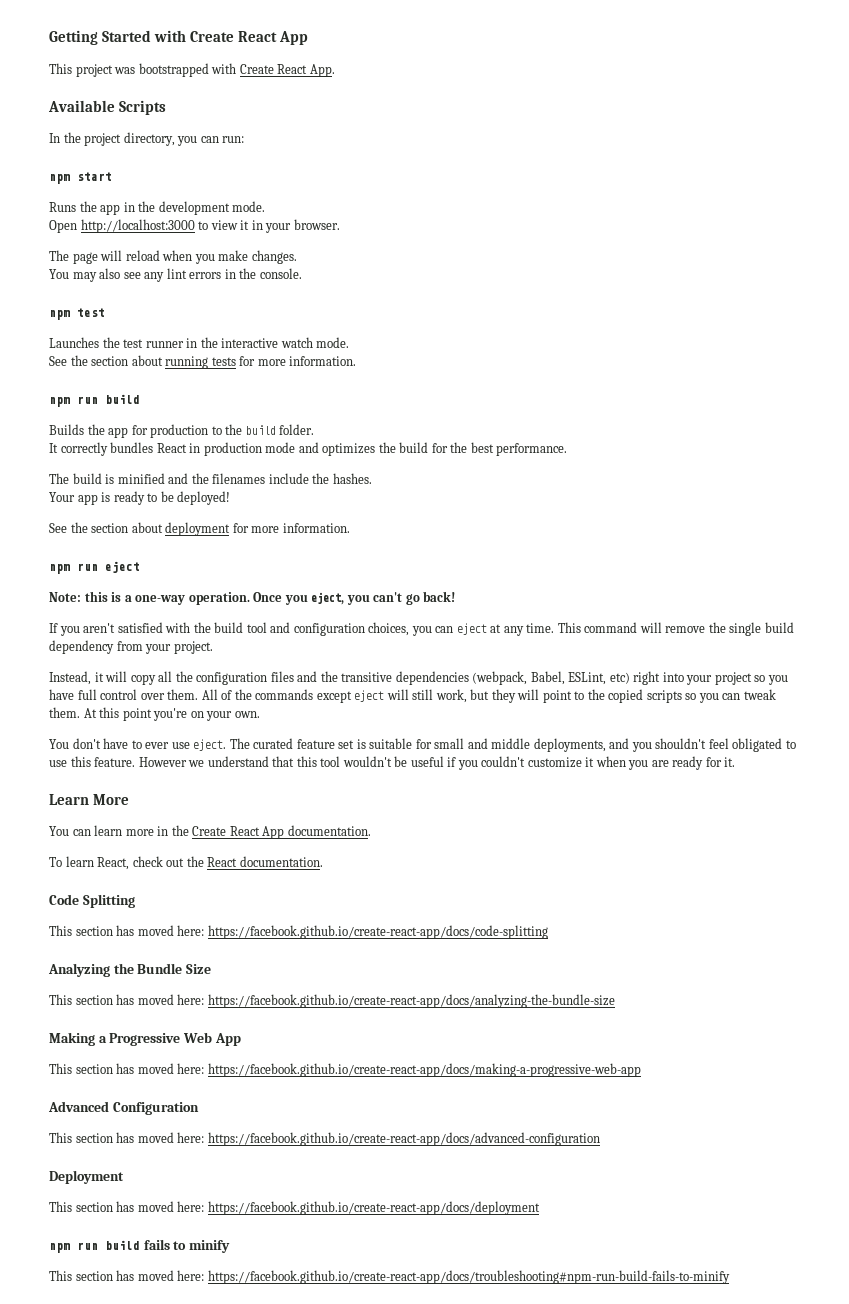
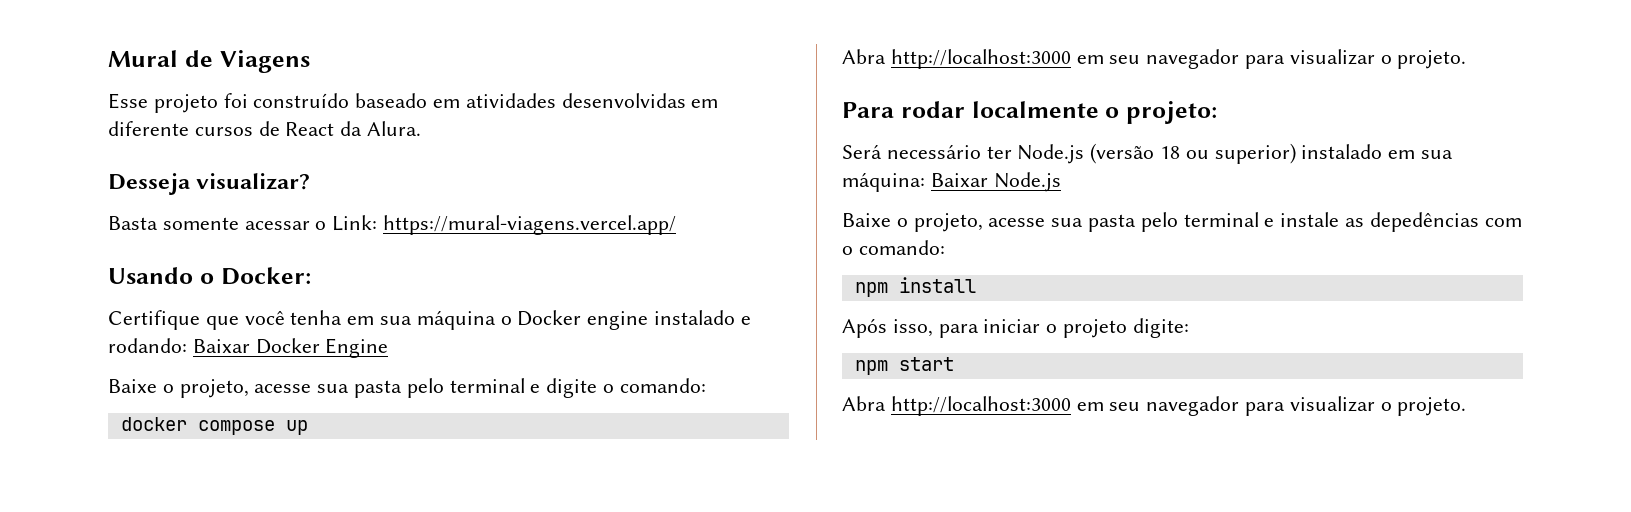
[49,30,309,45] [49,63,335,77] [48,100,166,115] [49,132,245,146] [49,172,112,184] [49,201,266,215] [49,219,340,233] [49,250,297,264] [49,268,302,282] [49,308,105,320] [49,337,350,348] [49,355,357,369] [49,394,140,407] [49,424,315,438] [49,442,568,456] [49,473,372,484] [49,491,231,505] [49,522,350,536] [49,561,140,574] [49,591,456,605] [49,622,794,636] [49,640,213,654] [49,671,788,685] [49,689,776,703] [49,707,260,721] [49,738,796,752] [49,756,736,770] [49,794,129,805] [49,825,371,839] [49,856,323,870] [49,894,135,908] [49,925,548,939] [48,963,211,977] [49,994,615,1008] [49,1032,241,1046] [49,1063,641,1077] [48,1101,199,1115] [49,1132,600,1146] [49,1170,124,1184] [49,1201,540,1215] [49,1239,230,1253] [49,1270,730,1284] Getting Started with Create React App // This project was bootstrapped with Create React App. // Available Scripts // In the project directory, you can run: // npm start // Runs the app in the development mode. // Open http://localhost:3000 to view it in your browser. // The page will reload when you make changes. // You may also see any lint errors in the console. // npm test // Launches the test runner in the interactive watch mode. // See the section about running tests for more information. // npm run build // Builds the app for production to the build folder. // It correctly bundles React in production mode and optimizes the build for the best performance. // The build is minified and the filenames include the hashes. // Your app is ready to be deployed! // See the section about deployment for more information. // npm run eject // Note: this is a one-way operation. Once you eject, you can't go back! // If you aren't satisfied with the build tool and configuration choices, you can eject at any time. This command will remove the single build dependency from your project. // Instead, it will copy all the configuration files and the transitive dependencies (webpack, Babel, ESLint, etc) right into your project so you have full control over them. All of the commands except eject will still work, but they will point to the copied scripts so you can tweak them. At this point you're on your own. // You don't have to ever use eject. The curated feature set is suitable for small and middle deployments, and you shouldn't feel obligated to use this feature. However we understand that this tool wouldn't be useful if you couldn't customize it when you are ready for it. // Learn More // You can learn more in the Create React App documentation. // To learn React, check out the React documentation. // Code Splitting // This section has moved here: https://facebook.github.io/create-react-app/docs/code-splitting // Analyzing the Bundle Size // This section has moved here: https://facebook.github.io/create-react-app/docs/analyzing-the-bundle-size // Making a Progressive Web App // This section has moved here: https://facebook.github.io/create-react-app/docs/making-a-progressive-web-app // Advanced Configuration // This section has moved here: https://facebook.github.io/create-react-app/docs/advanced-configuration // Deployment // This section has moved here: https://facebook.github.io/create-react-app/docs/deployment // npm run build fails to minify // This section has moved here: https://facebook.github.io/create-react-app/docs/troubleshooting#npm-run-build-fails-to-minify -> [108,50,310,73] [108,93,719,113] [108,121,422,136] [108,173,311,195] [108,215,677,235] [108,267,311,285] [108,310,751,330] [108,338,389,358] [108,378,706,398] [120,417,308,435] [842,49,1467,69] [842,101,1217,124] [842,143,1454,164] [842,172,1061,192] [842,212,1522,232] [842,240,945,255] [854,277,976,297] [842,318,1189,338] [854,357,954,375] [842,396,1467,416] Mural de Viagens // Esse projeto foi construído baseado em atividades desenvolvidas em diferente cursos de React da Alura. // Desseja visualizar? // Basta somente acessar o Link: https://mural-viagens.vercel.app/ // Usando o Docker: // Certifique que você tenha em sua máquina o Docker engine instalado e rodando: Baixar Docker Engine // Baixe o projeto, acesse sua pasta pelo terminal e digite o comando: // docker compose up // Abra http://localhost:3000 em seu navegador para visualizar o projeto. // Para rodar localmente o projeto: // Será necessário ter Node.js (versão 18 ou superior) instalado em sua máquina: Baixar Node.js // Baixe o projeto, acesse sua pasta pelo terminal e instale as depedências com o comando: // npm install // Após isso, para iniciar o projeto digite: // npm start // Abra http://localhost:3000 em seu navegador para visualizar o projeto.

